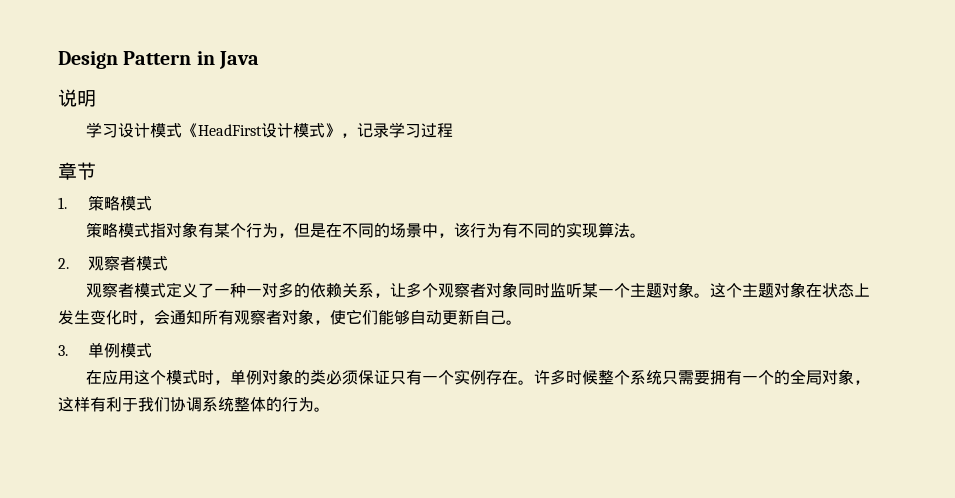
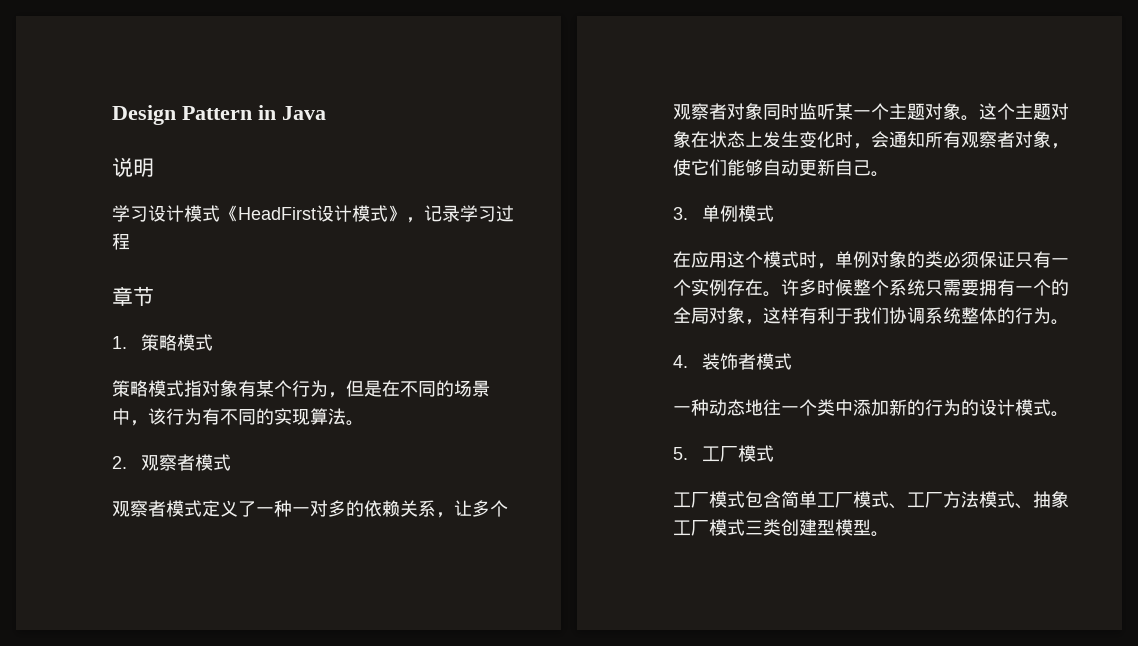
(330, 409) none -> [673,353,792,370] [673,399,1069,417] [673,445,774,462] [673,491,1069,509] [673,519,889,537] // 4.装饰者模式 // 一种动态地往一个类中添加新的行为的设计模式。 // 5.工厂模式 // 工厂模式包含简单工厂模式、工厂方法模式、抽象工厂模式三类创建型模型。

